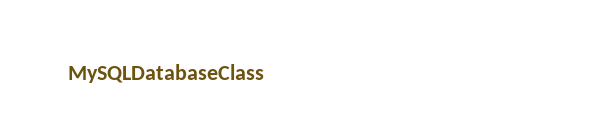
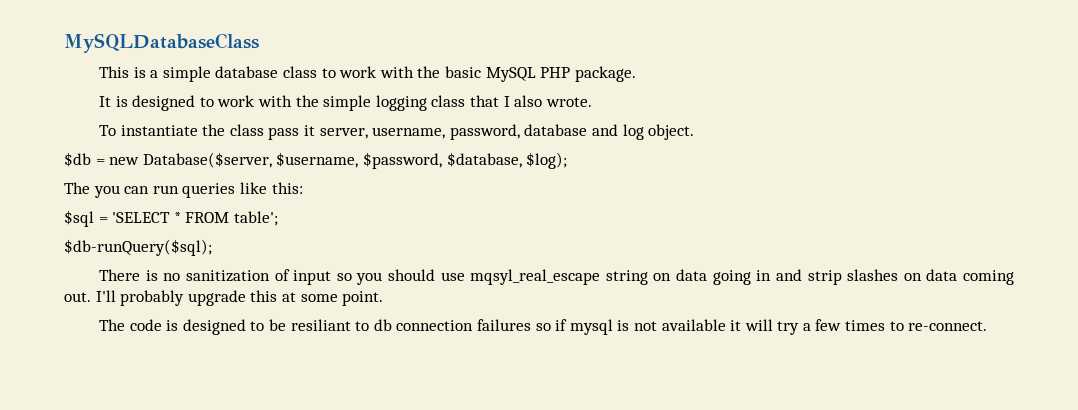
(264, 73) none -> [99,66,636,82] [99,95,592,111] [99,124,695,140] [64,152,568,169] [64,182,303,198] [64,210,278,227] [64,239,212,256] [99,269,1015,285] [64,290,384,306] [99,319,988,335] // This is a simple database class to work with the basic MySQL PHP package. // It is designed to work with the simple logging class that I also wrote. // To instantiate the class pass it server, username, password, database and log object. // $db = new Database($server, $username, $password, $database, $log); // The you can run queries like this: // $sql = 'SELECT * FROM table'; // $db-runQuery($sql); // There is no sanitization of input so you should use mqsyl_real_escape string on data going in and strip slashes on data coming out. I'll probably upgrade this at some point. // The code is designed to be resiliant to db connection failures so if mysql is not available it will try a few times to re-connect.

